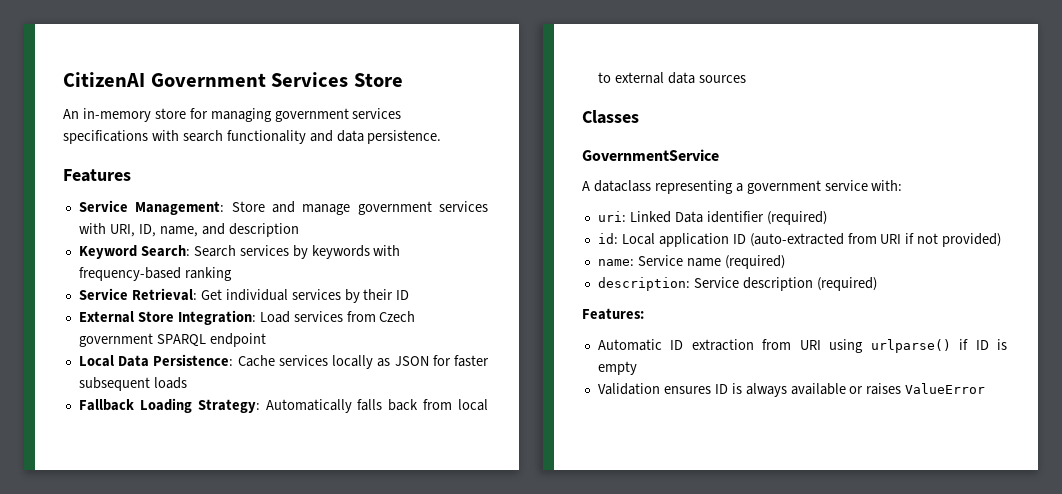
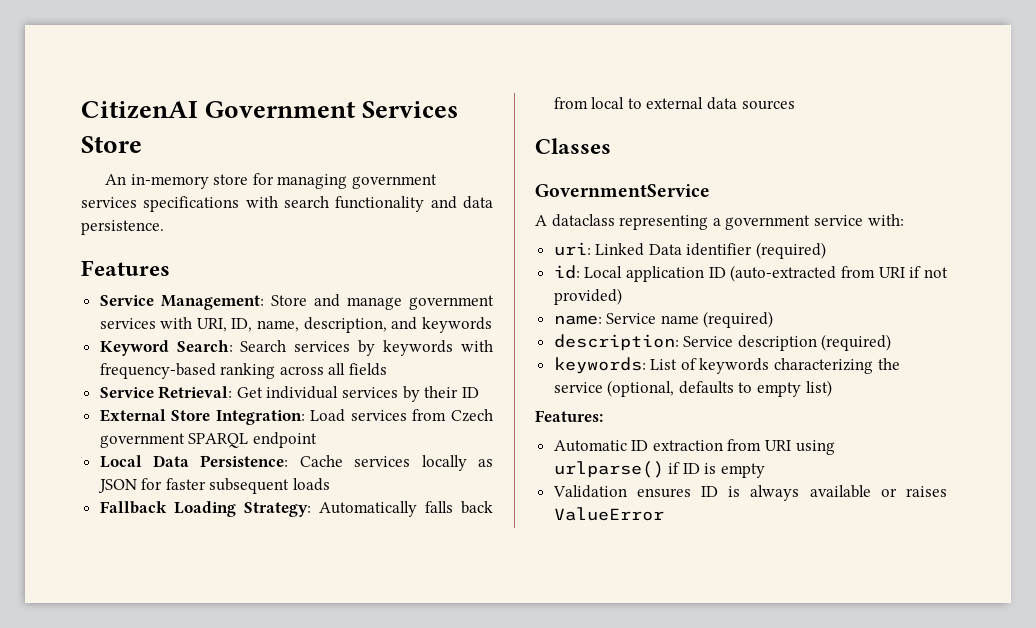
[201,223,299,237] and description -> [303,317,492,333] description, and keywords
(232, 274) none -> [279,363,388,376] across all fields
(877, 284) none -> [553,357,900,374] [553,380,832,397] // keywords: List of keywords characterizing the service (optional, defaults to empty list)

